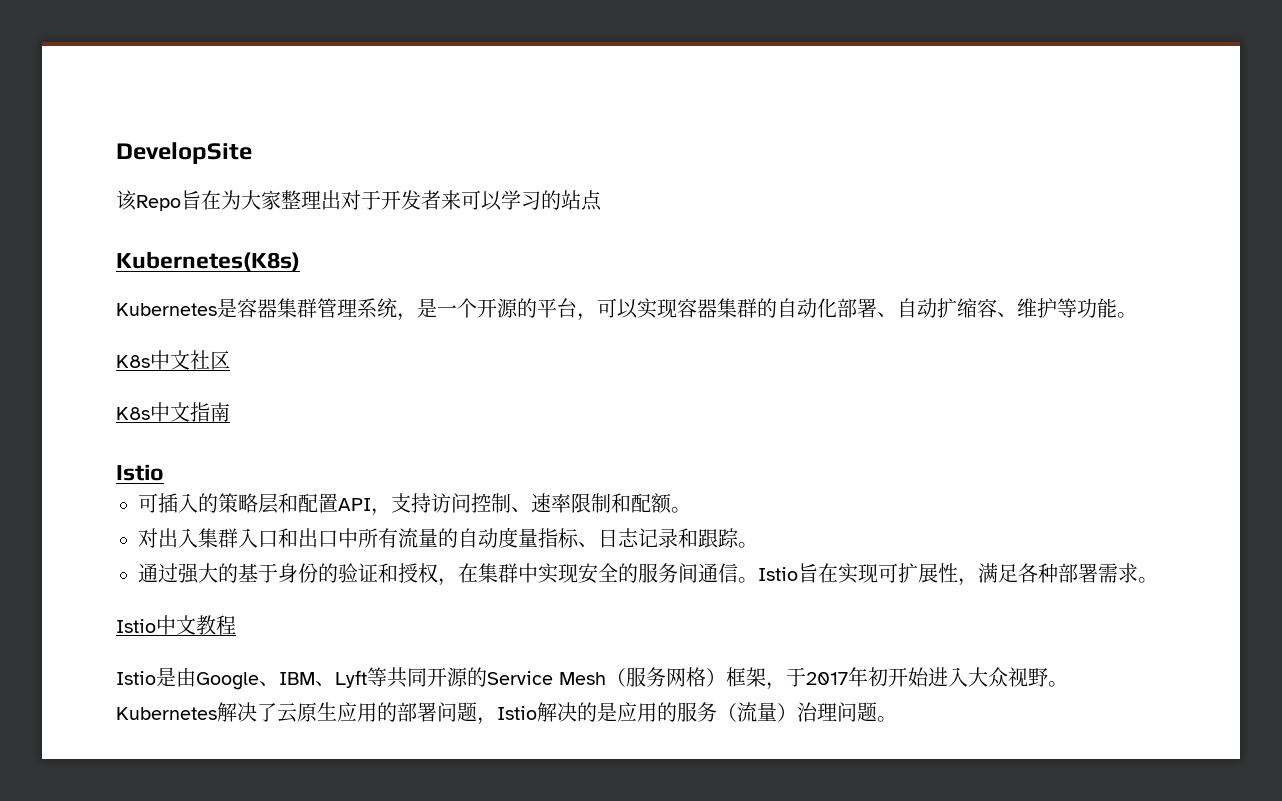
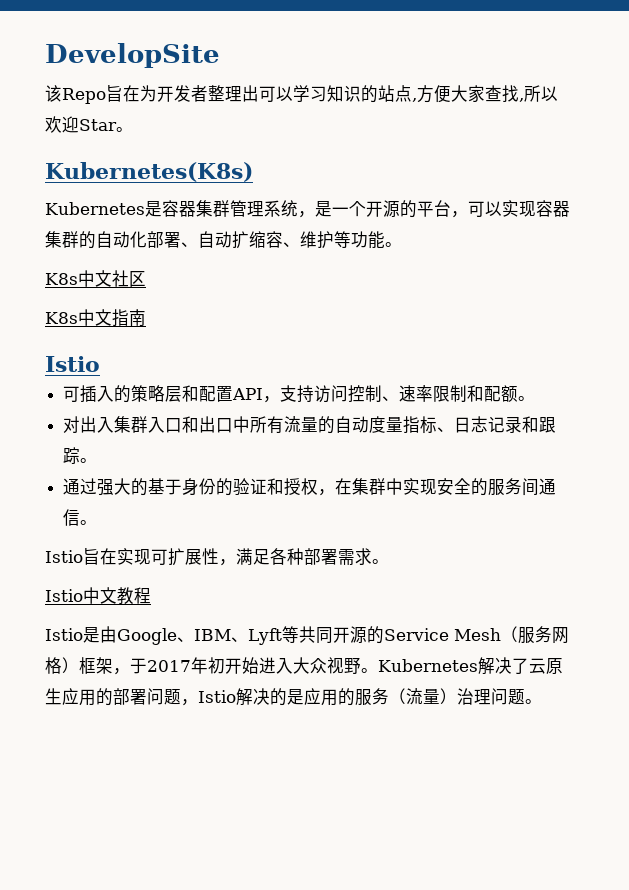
[241,190,461,210] 大家整理出对于开发者来 -> [157,85,259,102] 开发者整理出
(541, 200) none -> [327,85,361,102] 知识
(602, 200) none -> [412,85,558,103] [45,116,133,133] ,方便大家查找,所以欢迎Star。
(758, 580) none -> (98, 522) //

